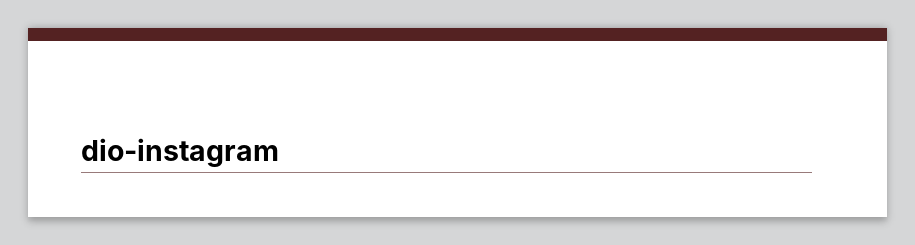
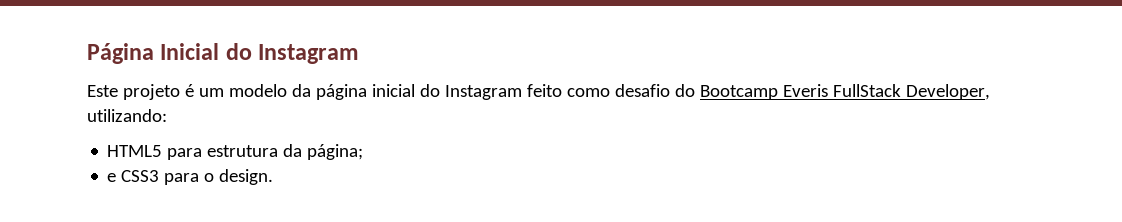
[81,138,279,168] dio-instagram -> [87,43,360,64] [87,84,990,100] [87,109,167,122] [107,144,364,160] [107,169,274,185] Página Inicial do Instagram // Este projeto é um modelo da página inicial do Instagram feito como desafio do Bootcamp Everis FullStack Developer, utilizando: // HTML5 para estrutura da página; // e CSS3 para o design.

